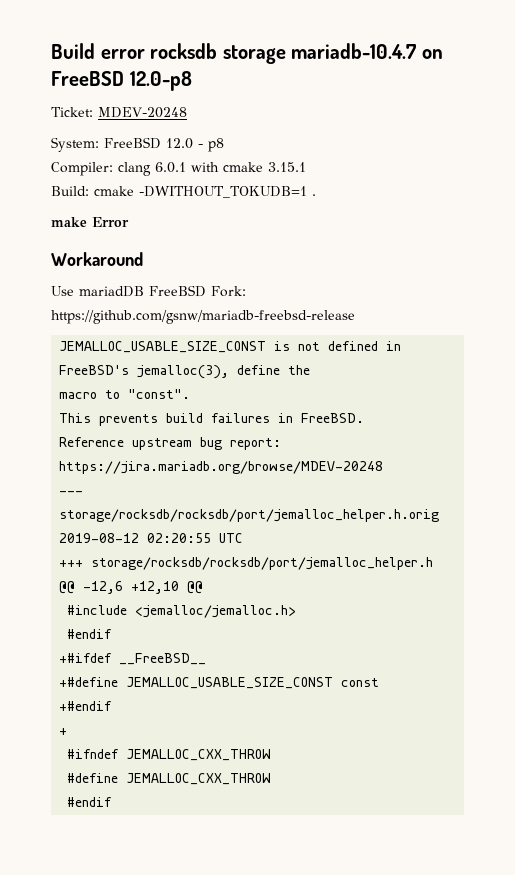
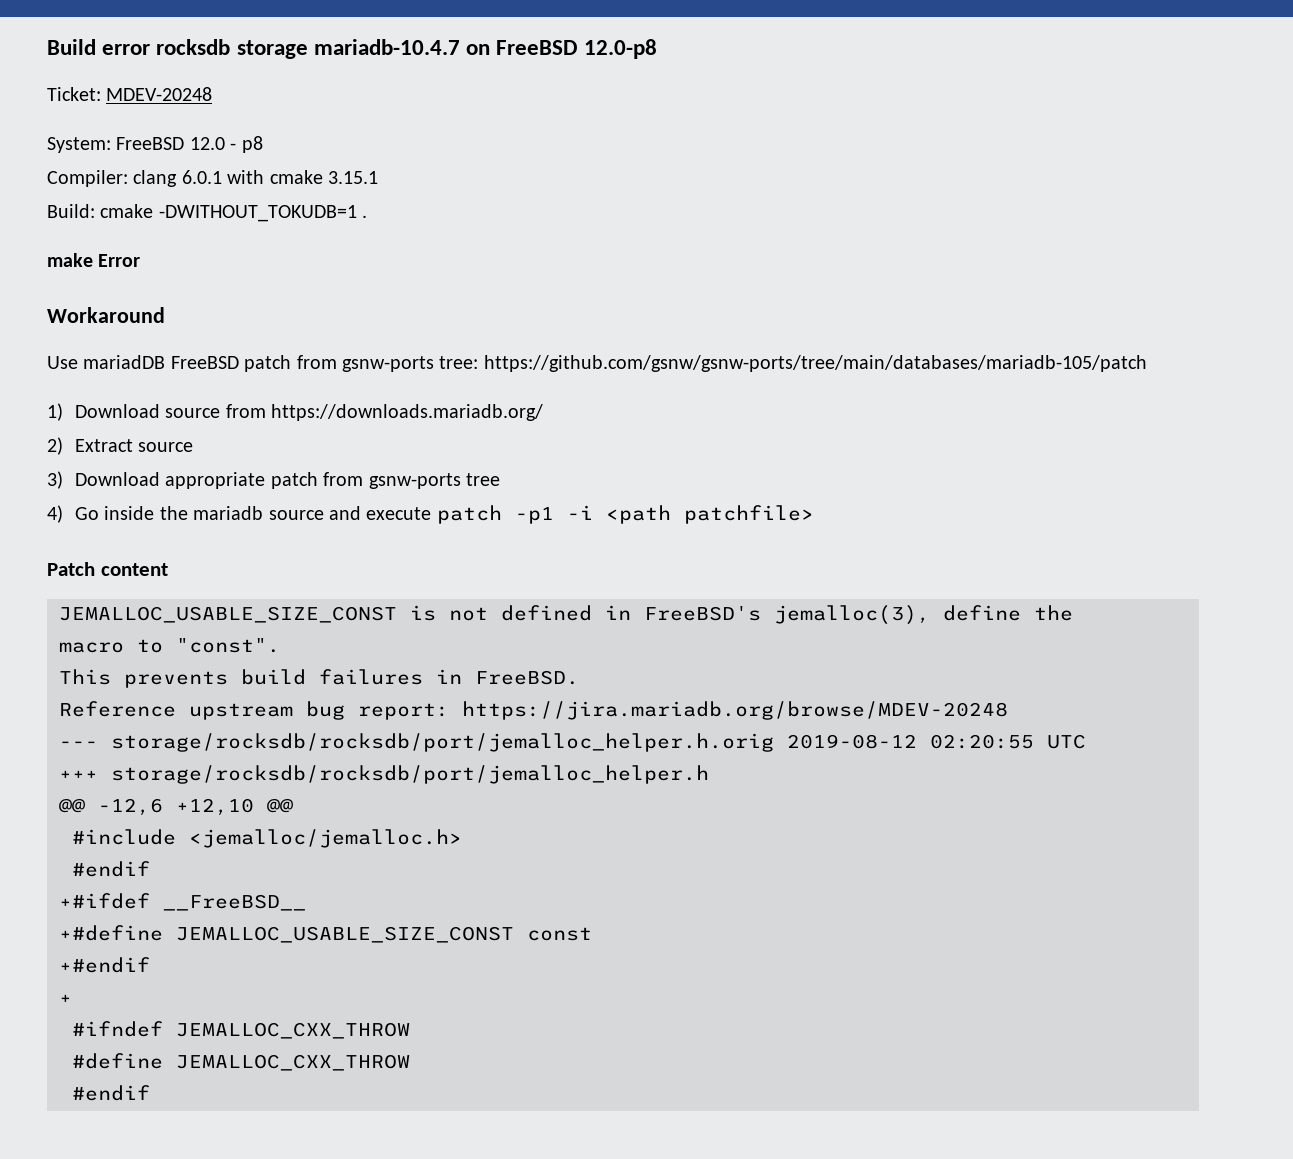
[211,286,246,297] [51,310,355,324] Fork: https://github.com/gsnw/mariadb-freebsd-release -> [244,355,1147,372] [47,403,544,421] [47,437,194,455] [47,471,501,489] [47,505,814,524] [47,562,168,576] patch from gsnw-ports tree: https://github.com/gsnw/gsnw-ports/tree/main/databases/mariadb-105/patch // 1) Download source from https://downloads.mariadb.org/ // 2) Extract source // 3) Download appropriate patch from gsnw-ports tree // 4) Go inside the mariadb source and execute patch -p1 -i <path patchfile> // Patch content

